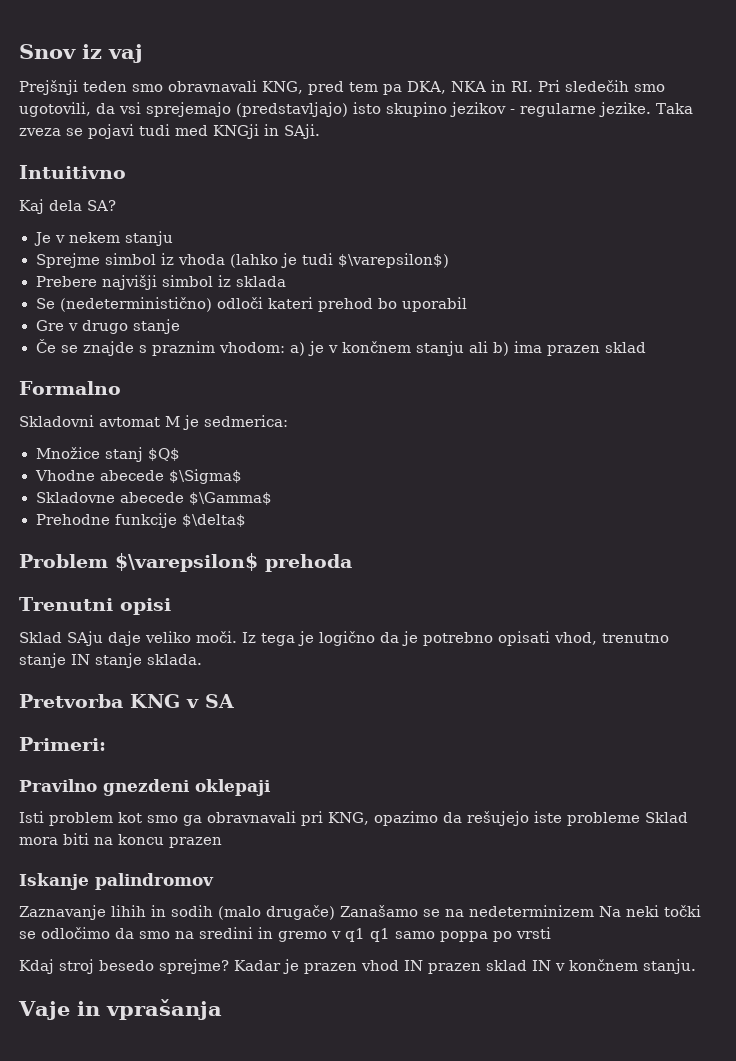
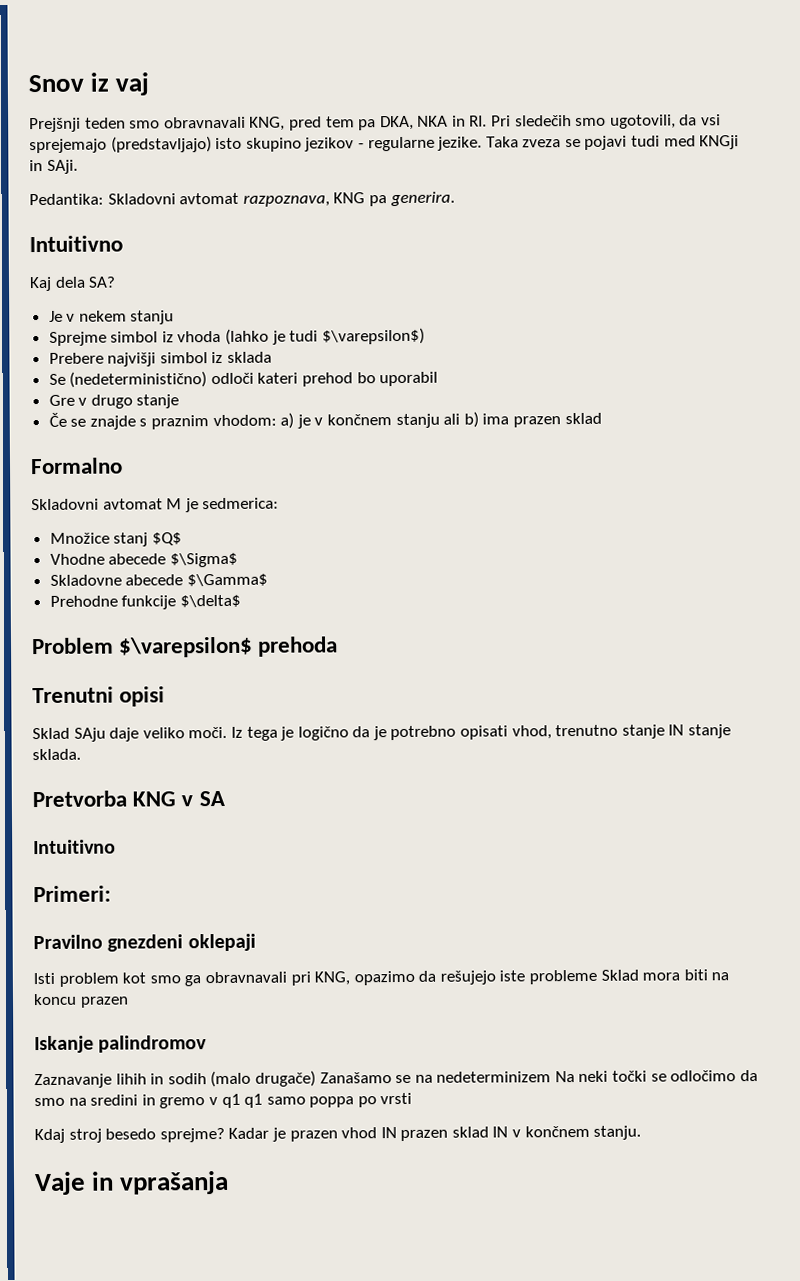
(320, 131) none -> [29,191,455,207] // Pedantika: Skladovni avtomat razpoznava, KNG pa generira.
(234, 701) none -> [33,839,116,855] // Intuitivno

